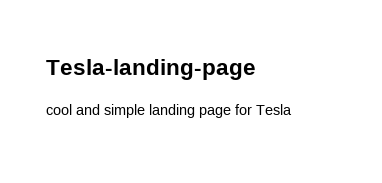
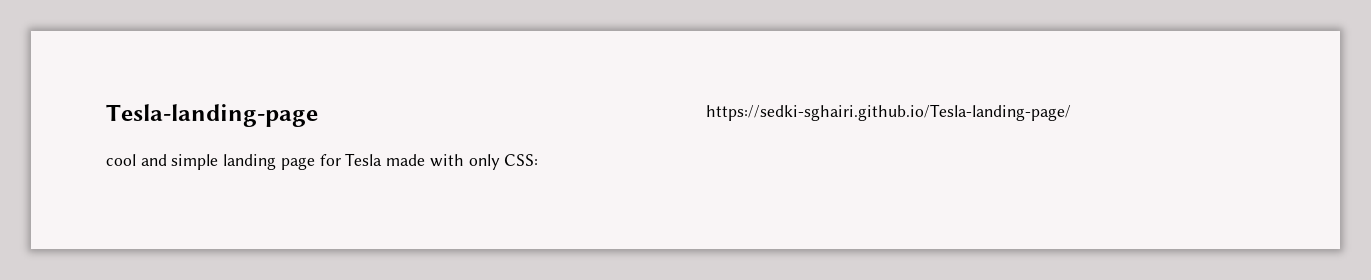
(292, 109) none -> [386,154,539,170] [706,104,1071,121] made with only CSS: https://sedki-sghairi.github.io/Tesla-landing-page/

